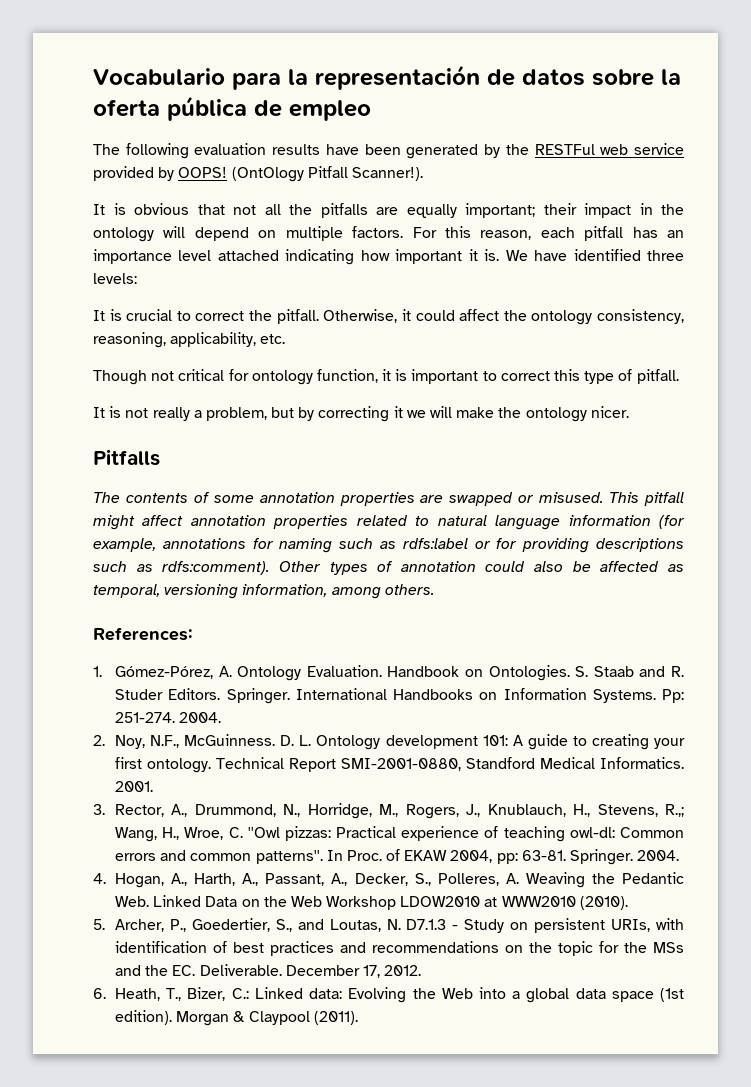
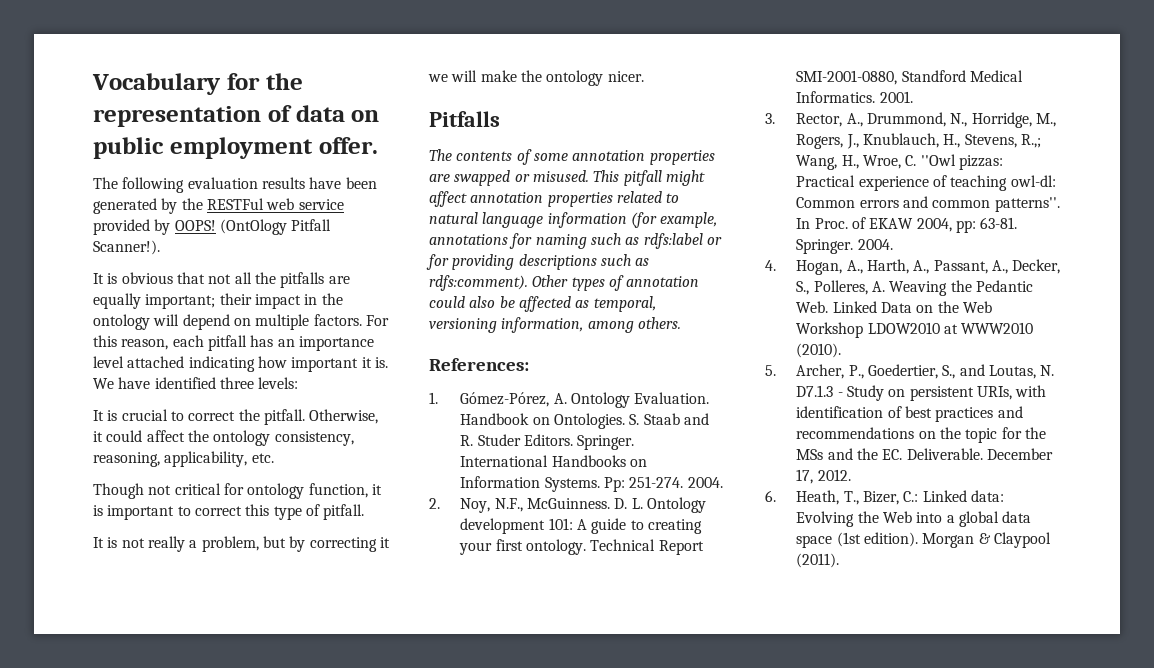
[93,65,681,90] [93,96,371,121] Vocabulario para la representación de datos sobre la oferta pública de empleo -> [92,73,303,95] [93,105,380,127] [93,137,378,159] Vocabulary for the representation of data on public employment offer.

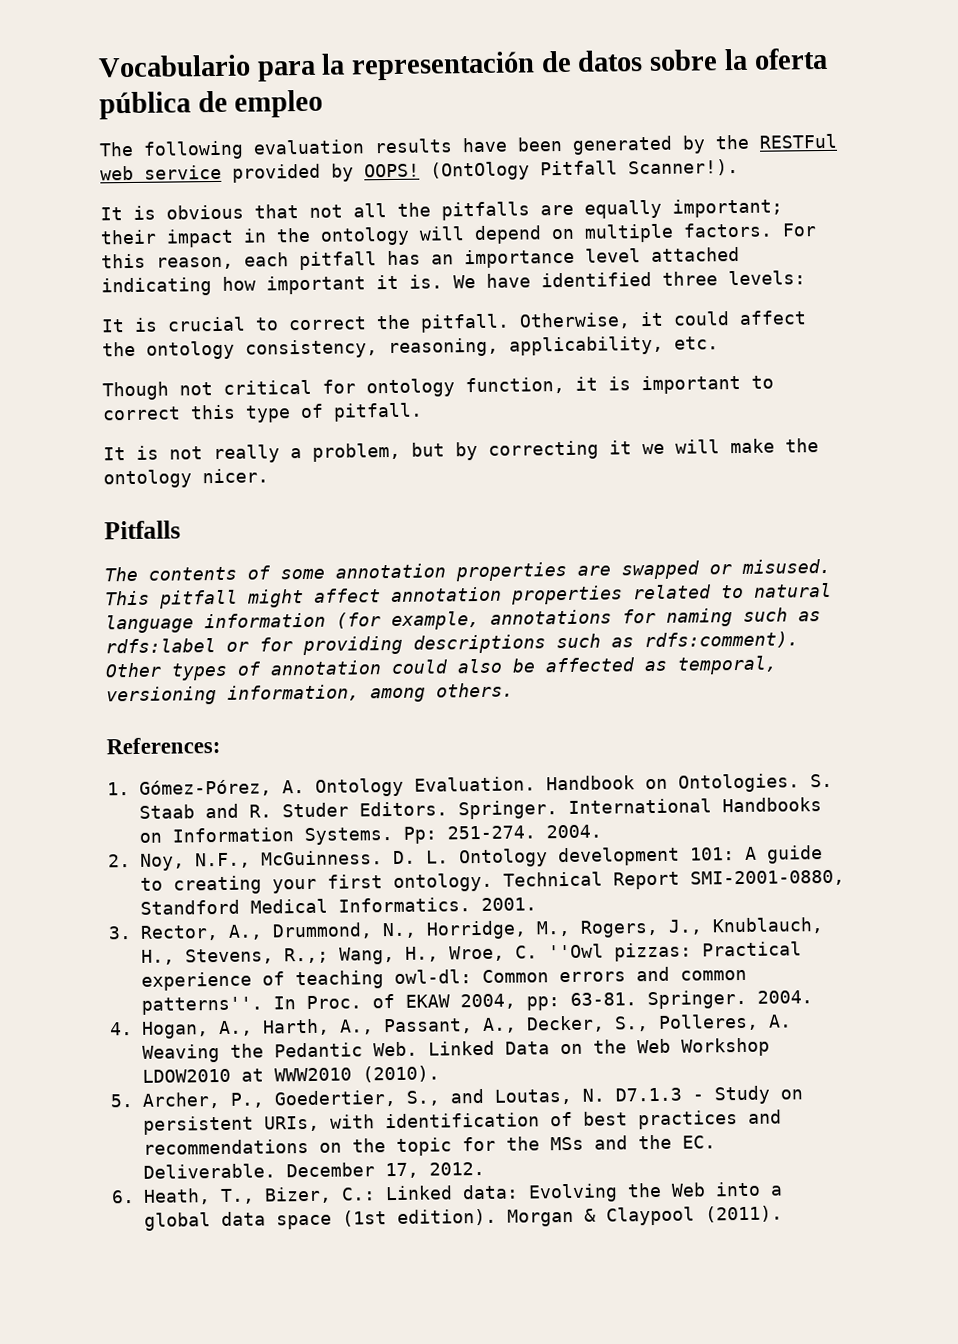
[92,73,303,95] [93,105,380,127] [93,137,378,159] Vocabulary for the representation of data on public employment offer. -> [98,47,828,82] [99,89,324,120] Vocabulario para la representación de datos sobre la oferta pública de empleo

